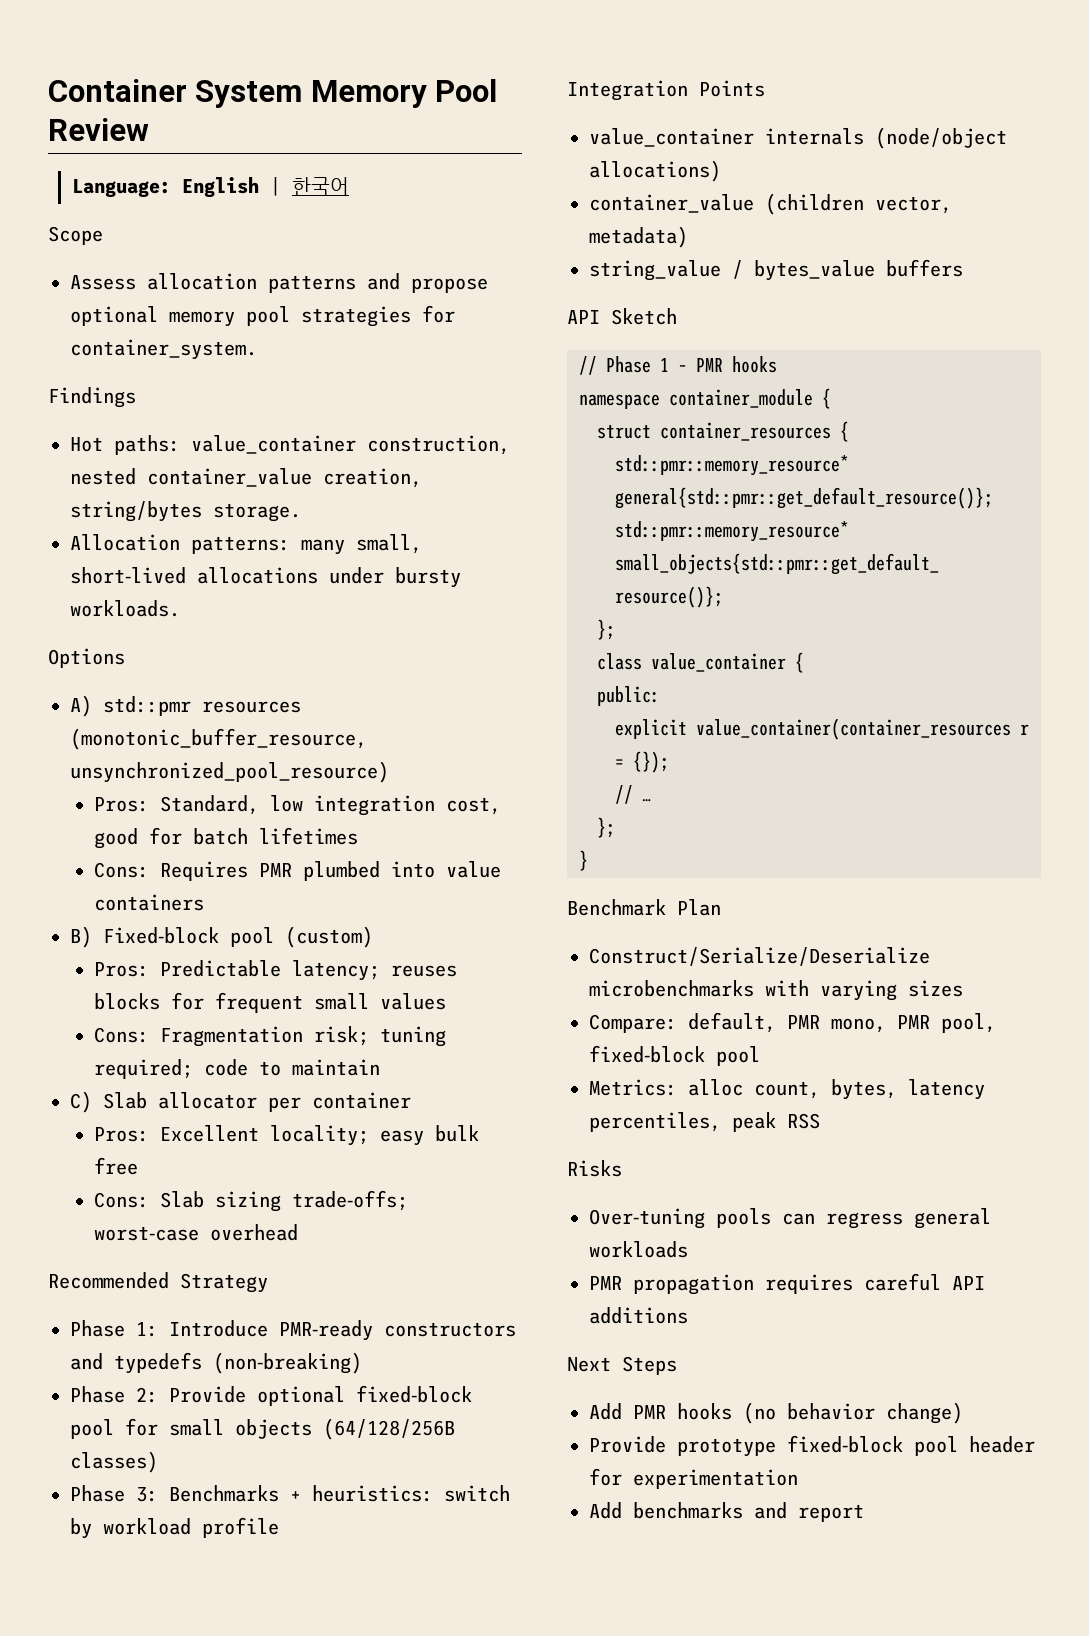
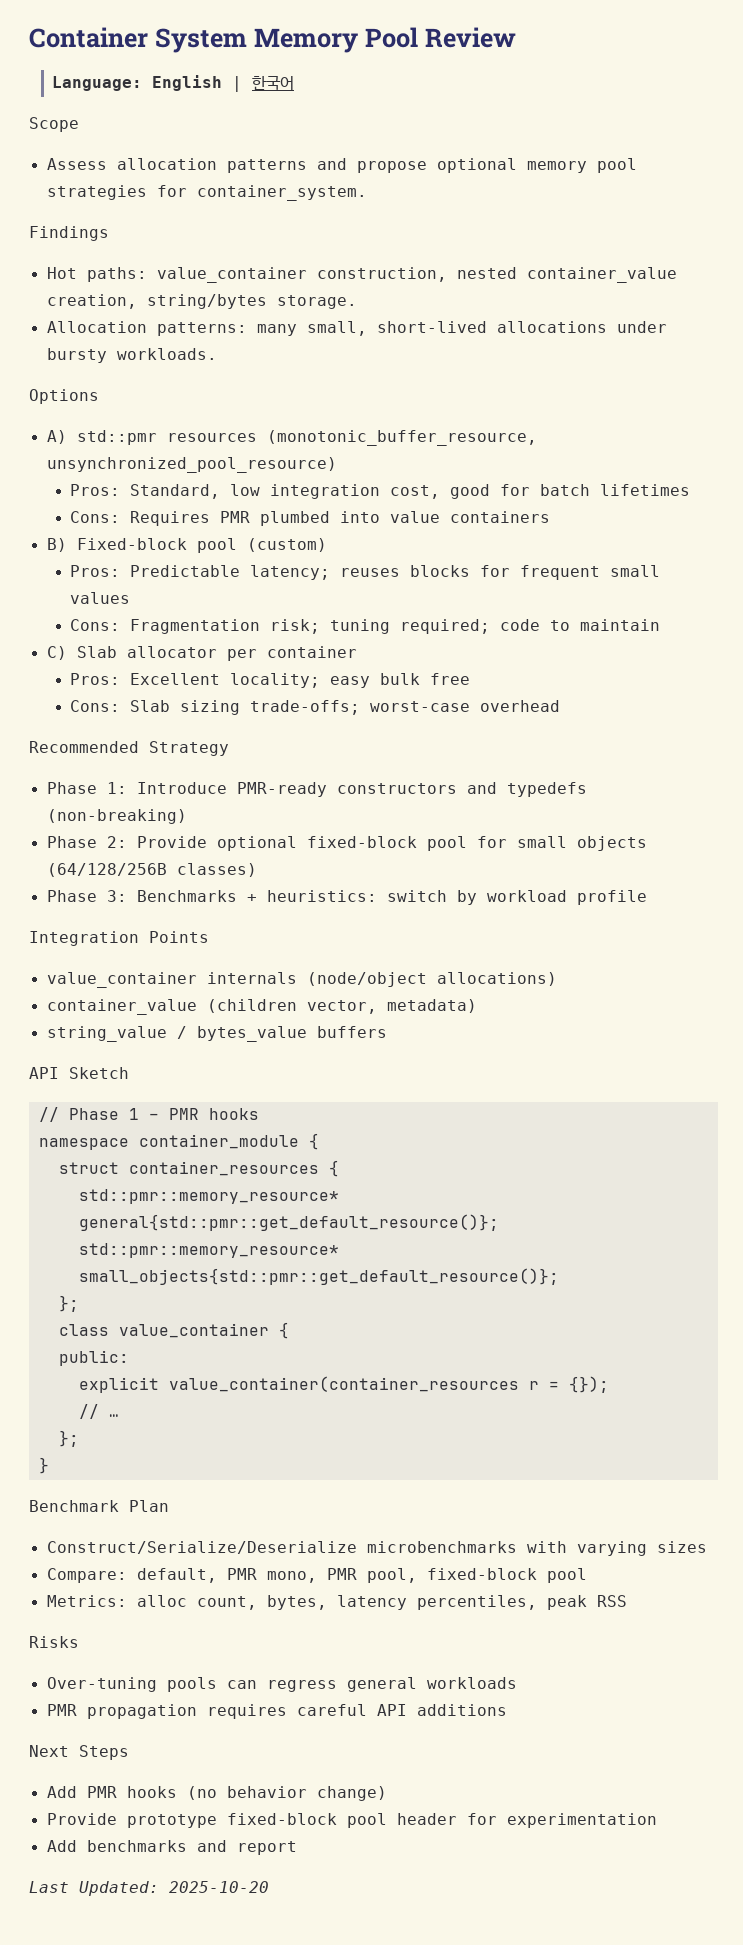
(864, 1513) none -> [29,1881,269,1896] // Last Updated: 2025-10-20

